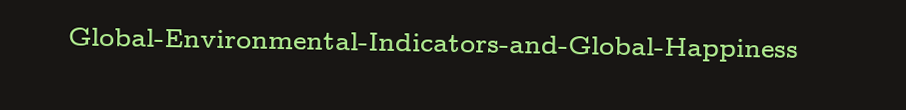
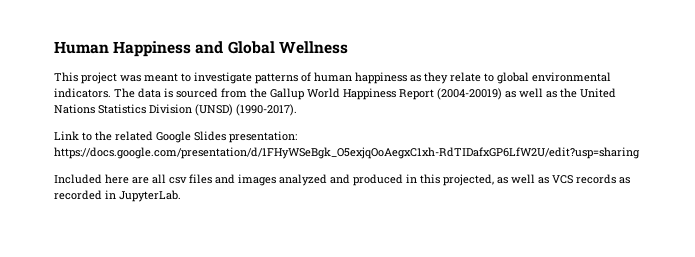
[68,27,799,63] Global-Environmental-Indicators-and-Global-Happiness -> [54,41,348,57] [54,72,611,84] [54,88,616,100] [54,104,297,116] [54,131,297,143] [54,147,640,159] [54,174,630,186] [54,190,181,202] Human Happiness and Global Wellness // This project was meant to investigate patterns of human happiness as they relate to global environmental indicators. The data is sourced from the Gallup World Happiness Report (2004-20019) as well as the United Nations Statistics Division (UNSD) (1990-2017). // Link to the related Google Slides presentation: https://docs.google.com/presentation/d/1FHyWSeBgk_O5exjqOoAegxC1xh-RdTIDafxGP6LfW2U/edit?usp=sharing // Included here are all csv files and images analyzed and produced in this projected, as well as VCS records as recorded in JupyterLab.

